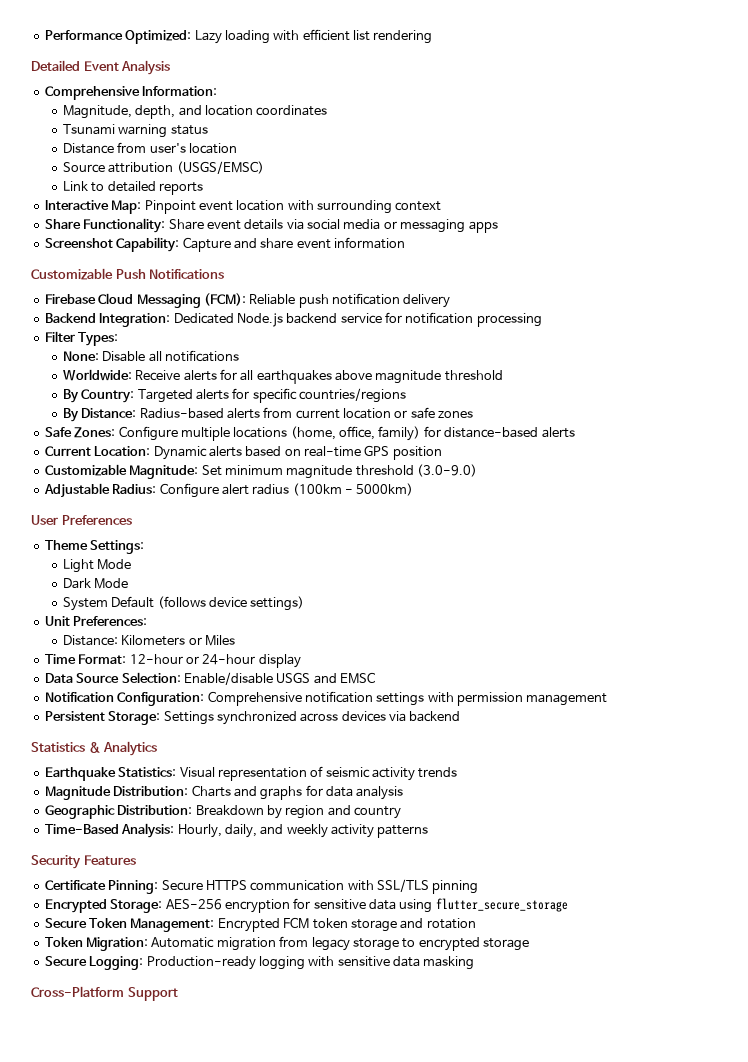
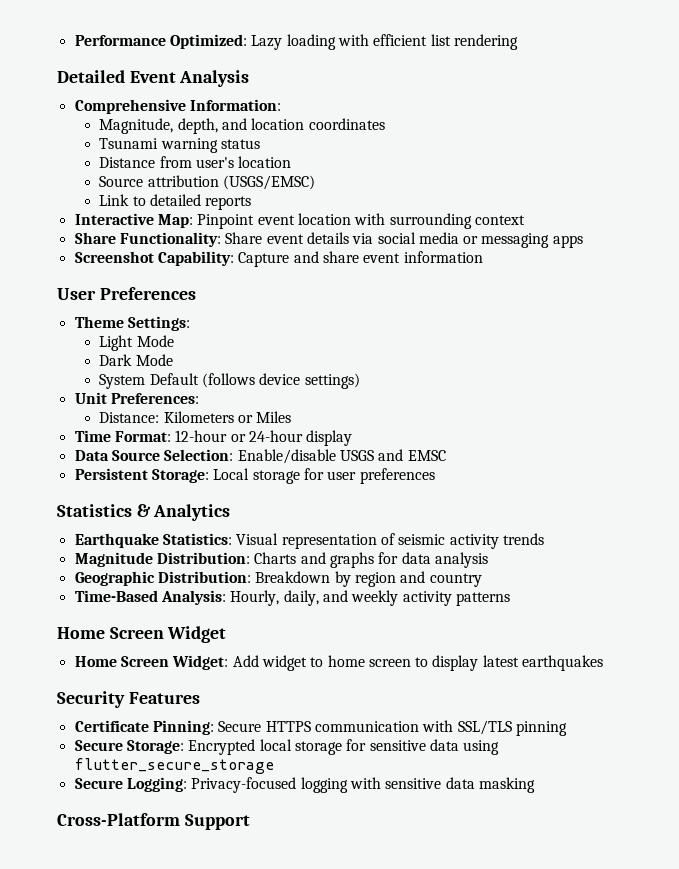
[31,268,225,280] [44,293,451,308] [44,312,542,327] [44,331,119,346] [62,350,239,362] [62,369,503,384] [62,388,407,403] [62,407,474,422] [44,426,575,441] [44,445,442,460] [44,464,477,479] [43,483,414,498] // Customizable Push Notifications // Firebase Cloud Messaging (FCM): Reliable push notification delivery // Backend Integration: Dedicated Node.js backend service for notification processing // Filter Types: // None: Disable all notifications // Worldwide: Receive alerts for all earthquakes above magnitude threshold // By Country: Targeted alerts for specific countries/regions // By Distance: Radius-based alerts from current location or safe zones // Safe Zones: Configure multiple locations (home, office, family) for distance-based alerts // Current Location: Dynamic alerts based on real-time GPS position // Customizable Magnitude: Set minimum magnitude threshold (3.0-9.0) // Adjustable Radius: Configure alert radius (100km - 5000km) -> (483, 257) none
[44,691,608,706] [44,711,461,725] Notification Configuration: Comprehensive notification settings with permission management // Persistent Storage: Settings synchronized across devices via backend -> [74,468,435,484] Persistent Storage: Local storage for user preferences
(429, 831) none -> [57,626,227,643] [74,655,604,671] // Home Screen Widget // Home Screen Widget: Add widget to home screen to display latest earthquakes
[44,899,290,913] Encrypted Storage: AES-256 encryption -> [74,739,342,755] Secure Storage: Encrypted local storage
[44,917,476,932] [44,936,530,951] // Secure Token Management: Encrypted FCM token storage and rotation // Token Migration: Automatic migration from legacy storage to encrypted storage -> (274, 766) none
[146,956,256,970] Production-ready -> [191,777,297,793] Privacy-focused

